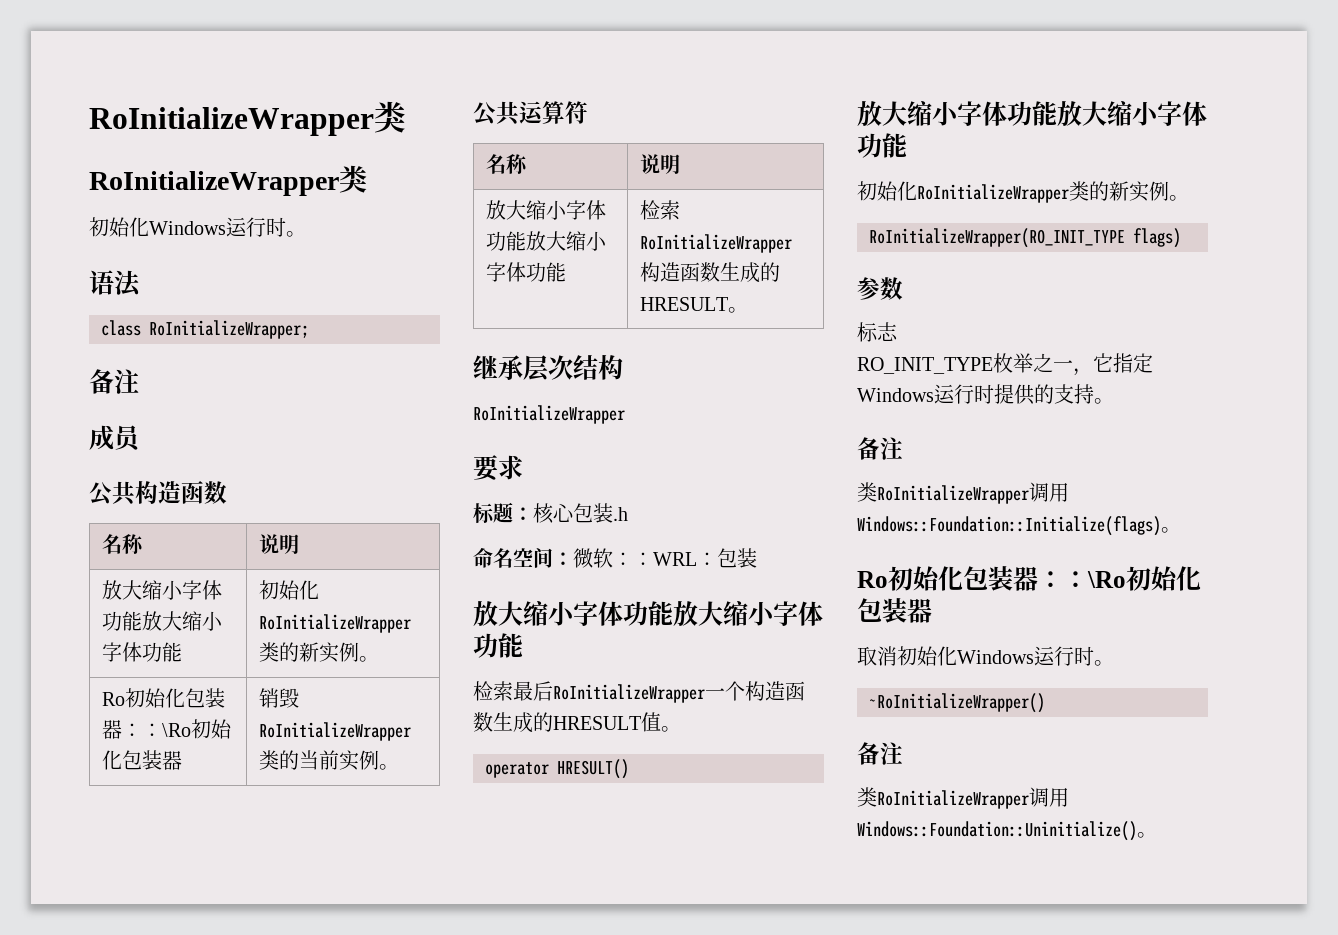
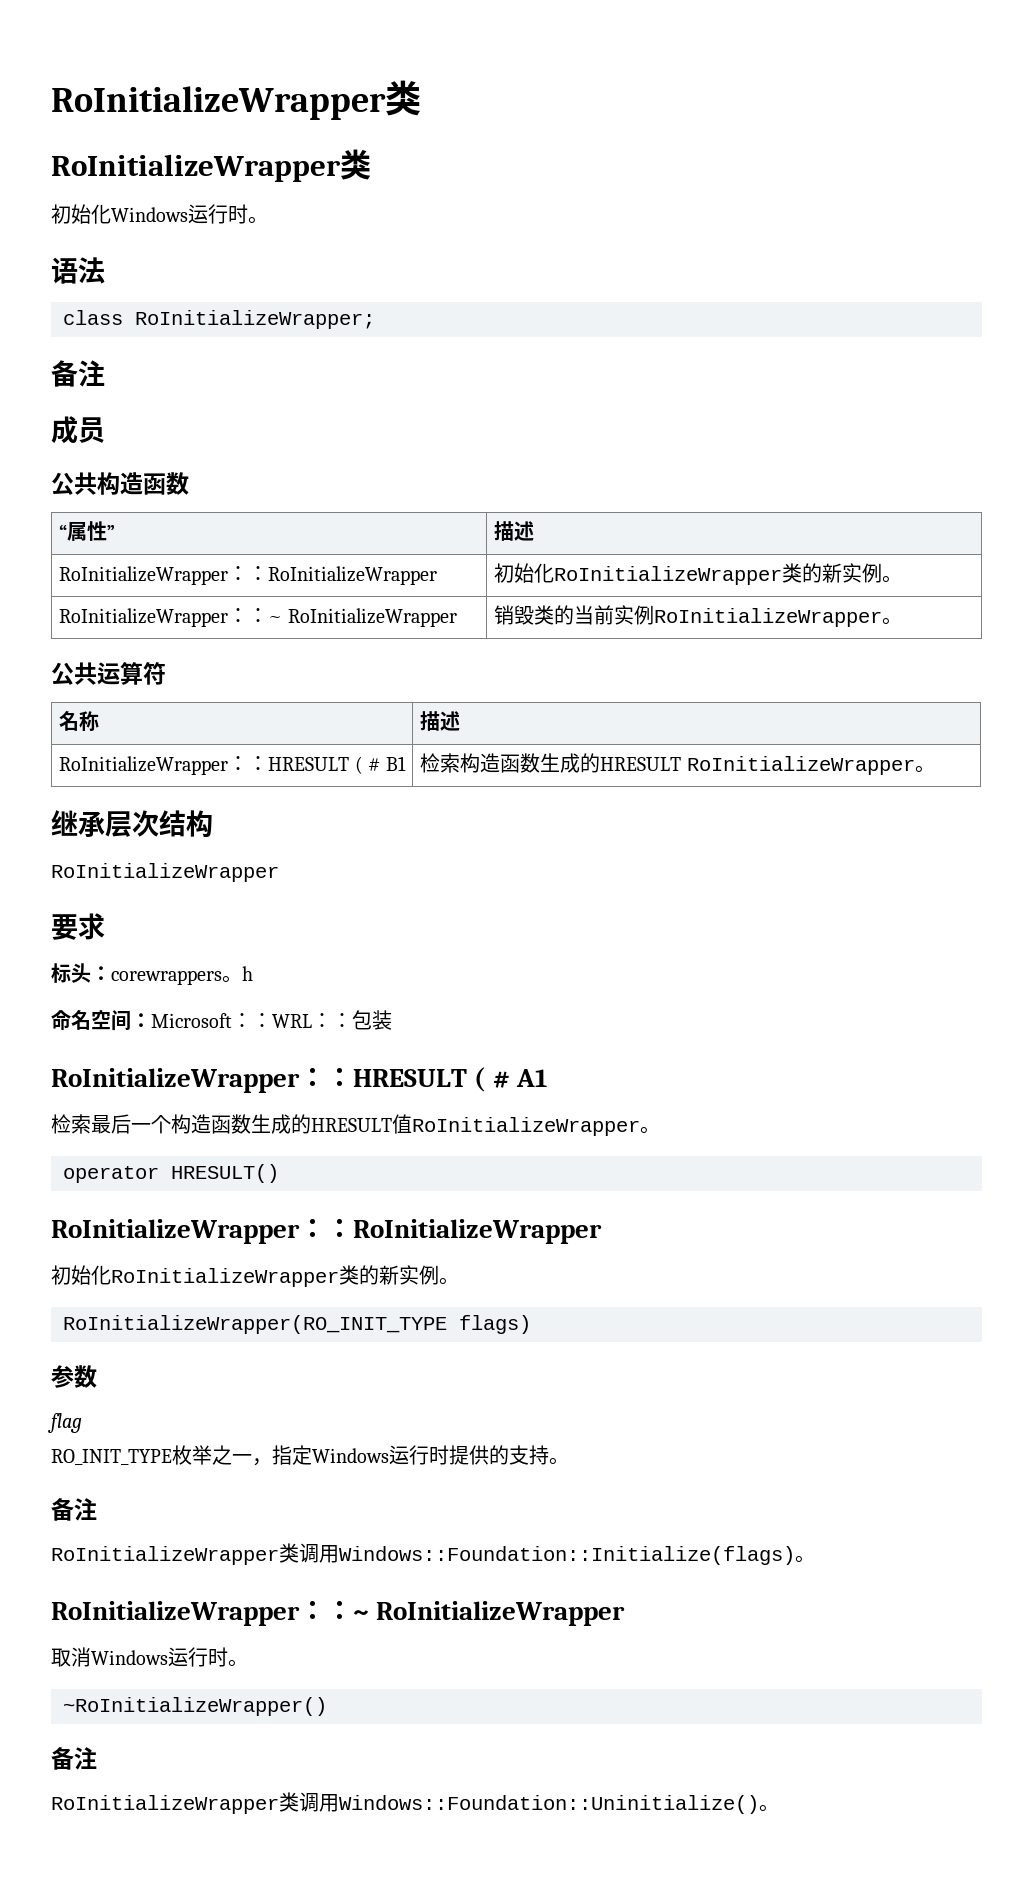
[102,534,145,554] [259,534,300,554] [102,580,223,600] [102,611,224,631] [102,642,183,662] [259,580,320,600] [259,614,412,633] [259,642,380,663] [102,688,226,708] [102,719,233,739] [102,750,183,770] 名称 | 说明 // 放大缩小字体功能放大缩小字体功能 | 初始化RoInitializeWrapper类的新实例。 // Ro初始化包装器：：\Ro初始化包装器 -> [59,521,116,541] [494,521,535,541] [59,566,438,585] [494,563,903,585] [59,608,457,627] “属性” | 描述 // RoInitializeWrapper：：RoInitializeWrapper | 初始化RoInitializeWrapper类的新实例。 // RoInitializeWrapper：：~ RoInitializeWrapper
[259,722,412,741] RoInitializeWrapper -> (535, 615) none
(380, 760) none -> [654,608,883,627] RoInitializeWrapper
[640,154,681,174] [486,200,607,220] [486,231,608,251] [486,262,567,282] [640,200,681,220] [640,234,793,253] [640,262,781,283] [640,297,729,311] 说明 // 放大缩小字体功能放大缩小字体功能 | 检索RoInitializeWrapper构造函数生成的HRESULT -> [420,711,461,731] [59,756,406,775] [420,753,915,775] 描述 // RoInitializeWrapper：：HRESULT ( # B1 | 检索构造函数生成的HRESULT RoInitializeWrapper
[493,502,628,524] 题：核心包装.h -> [71,963,253,985] 头：corewrappers。h
[573,548,613,568] 微软 -> [151,1013,232,1028] Microsoft
(717, 559) none -> [332,1013,352,1028] ：
[473,601,823,627] [473,633,523,658] 放大缩小字体功能放大缩小字体功能 -> [51,1067,547,1093] RoInitializeWrapper：：HRESULT ( # A1
[553,684,705,703] RoInitializeWrapper -> (131, 1124) none
(661, 722) none -> [412,1117,640,1136] RoInitializeWrapper
[857,101,1207,127] [857,133,907,158] 放大缩小字体功能放大缩小字体功能 -> [51,1218,602,1244] RoInitializeWrapper：：RoInitializeWrapper
[857,322,898,342] 标志 -> [48,1413,82,1433] flag
[1093,353,1113,372] 它 -> (272, 1462) none
[857,482,1029,504] 类RoInitializeWrapper -> [51,1543,299,1565] RoInitializeWrapper类
[857,566,1201,591] [857,598,932,623] Ro初始化包装器：：\Ro初始化包装器 -> [51,1600,626,1626] RoInitializeWrapper：：~ RoInitializeWrapper
[897,646,957,666] 初始化 -> (91, 1657) none
[857,787,1029,809] 类RoInitializeWrapper -> [51,1792,299,1814] RoInitializeWrapper类

